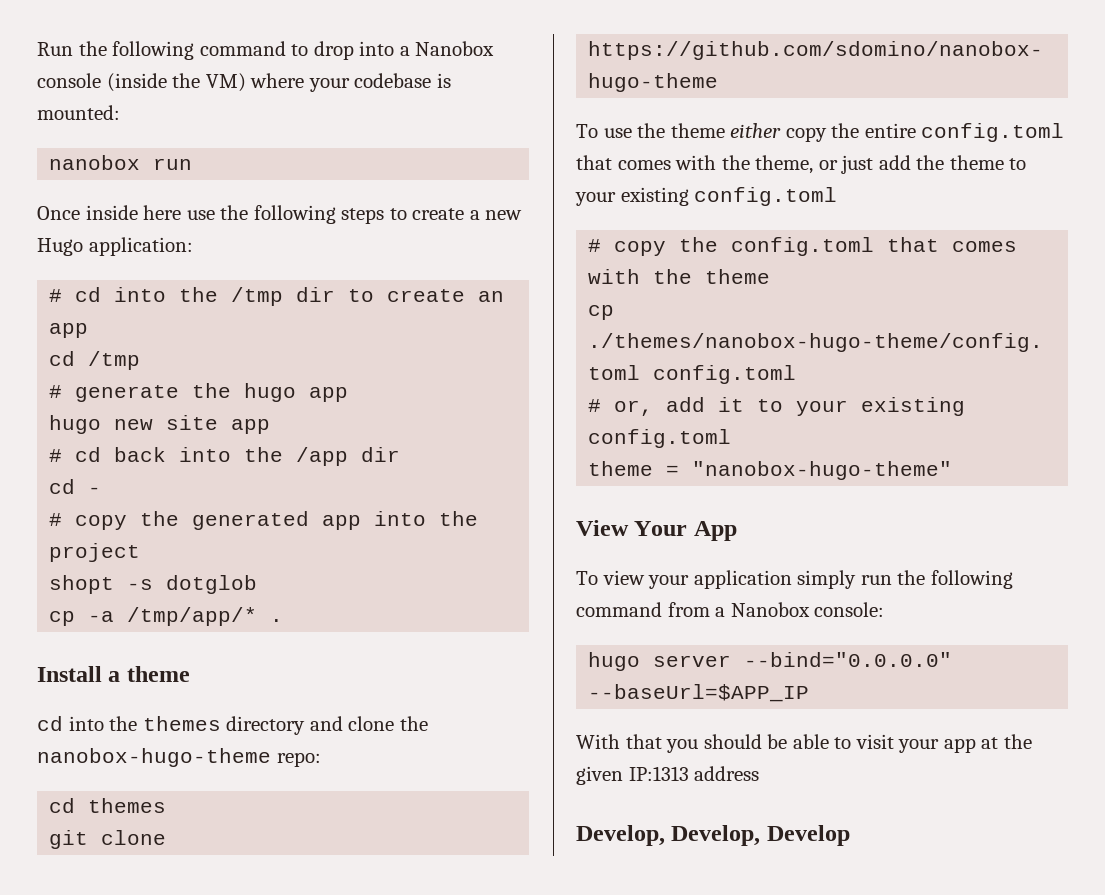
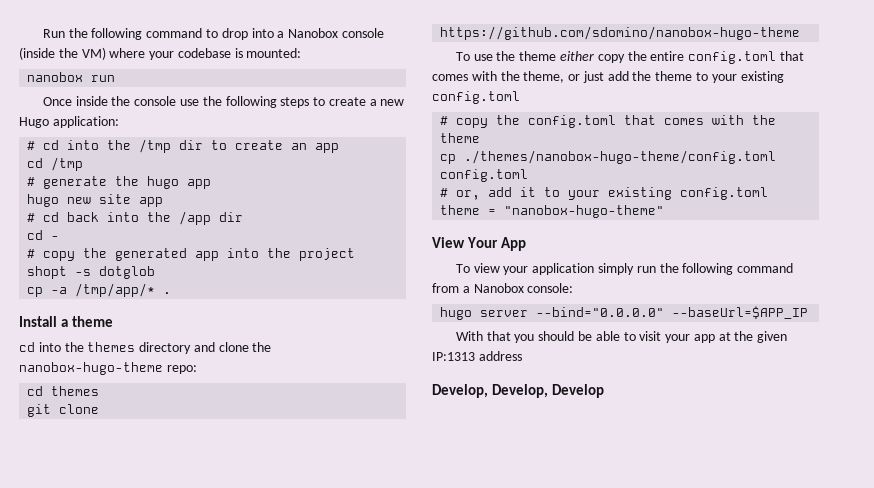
[143,205,182,220] here -> [111,96,177,106] the console

